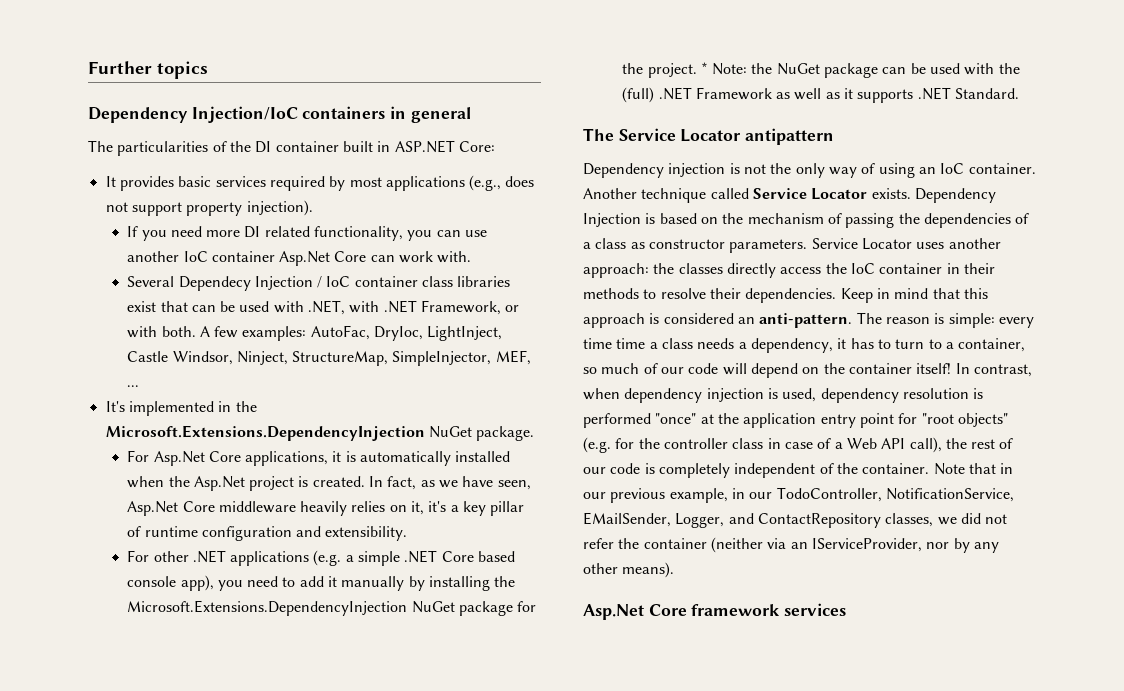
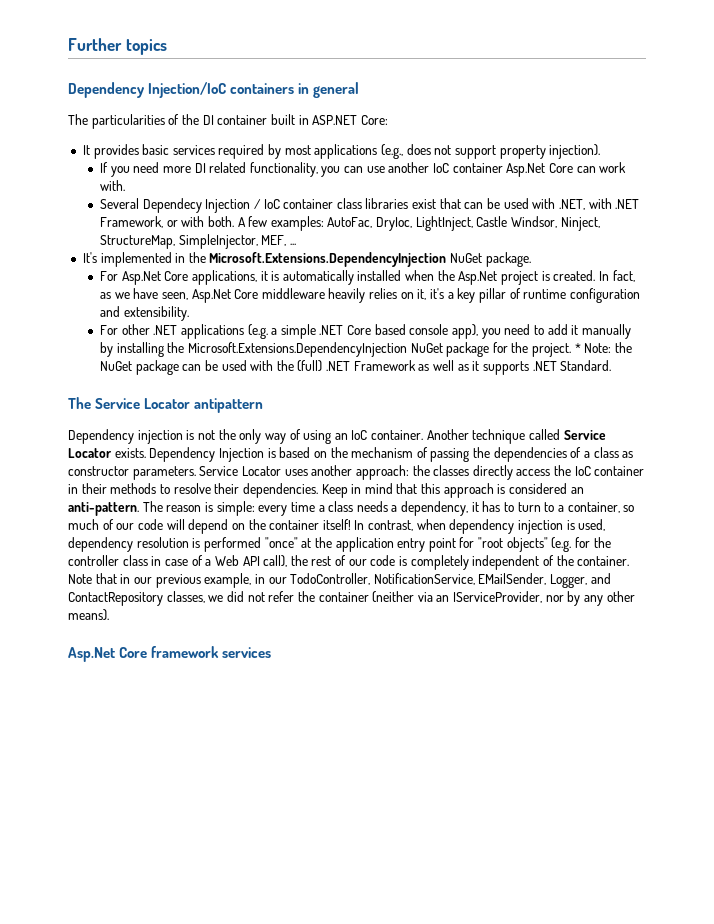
[616,338,646,349] time -> (315, 507) none

